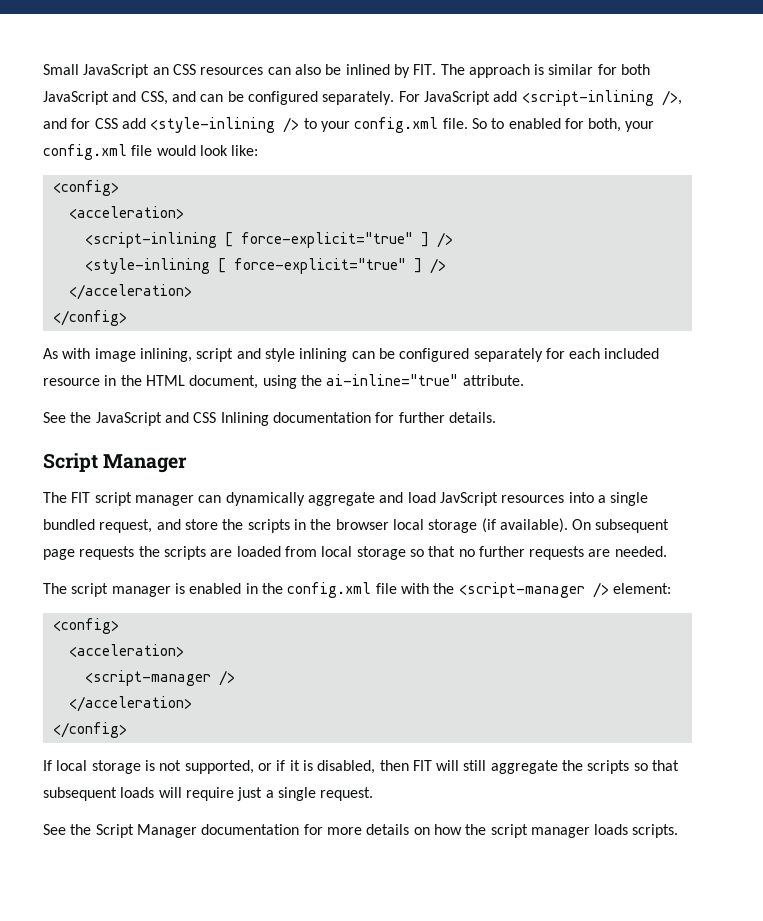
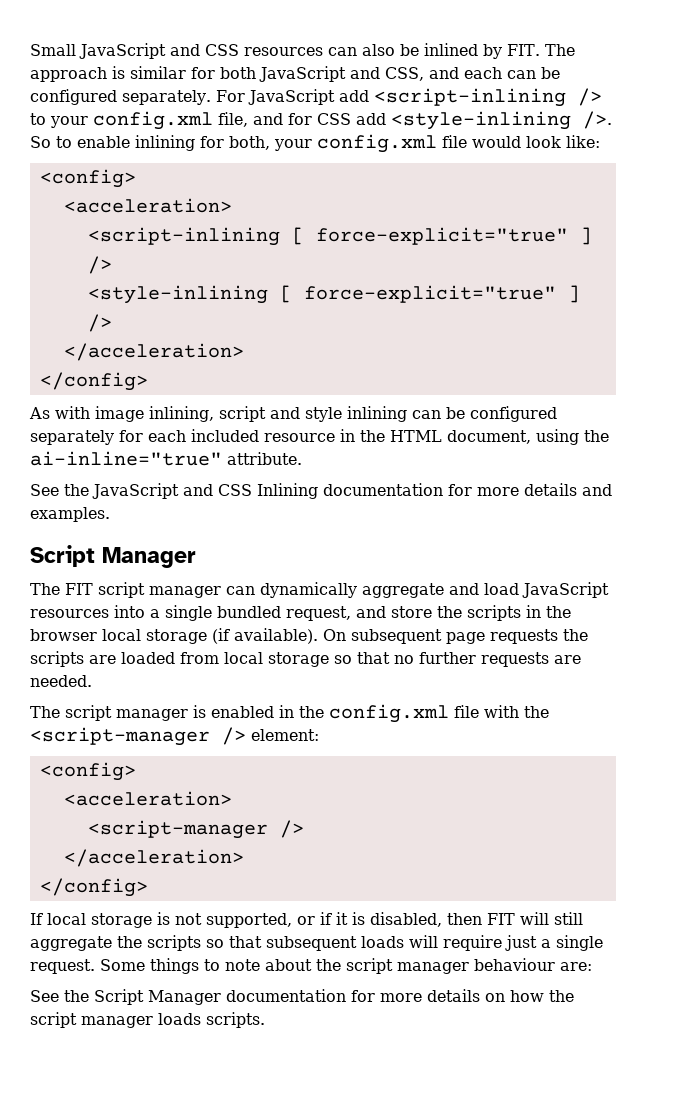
[152,67,169,75] an -> [170,44,200,56] and
(196, 96) none -> [464,67,502,79] each
[661,90,682,106] />, -> [577,88,602,106] [30,111,248,130] /> to your config.xml file,
[283,117,561,133] /> to your config.xml file. So to enabled -> [583,111,612,129] [30,135,195,151] />. So to enable inlining
[398,412,496,423] further details. -> [477,483,612,496] [30,507,110,522] more details and examples.
[439,492,498,506] JavScript -> [522,582,609,598] JavaScript
(374, 794) none -> [100,958,592,974] Some things to note about the script manager behaviour are:

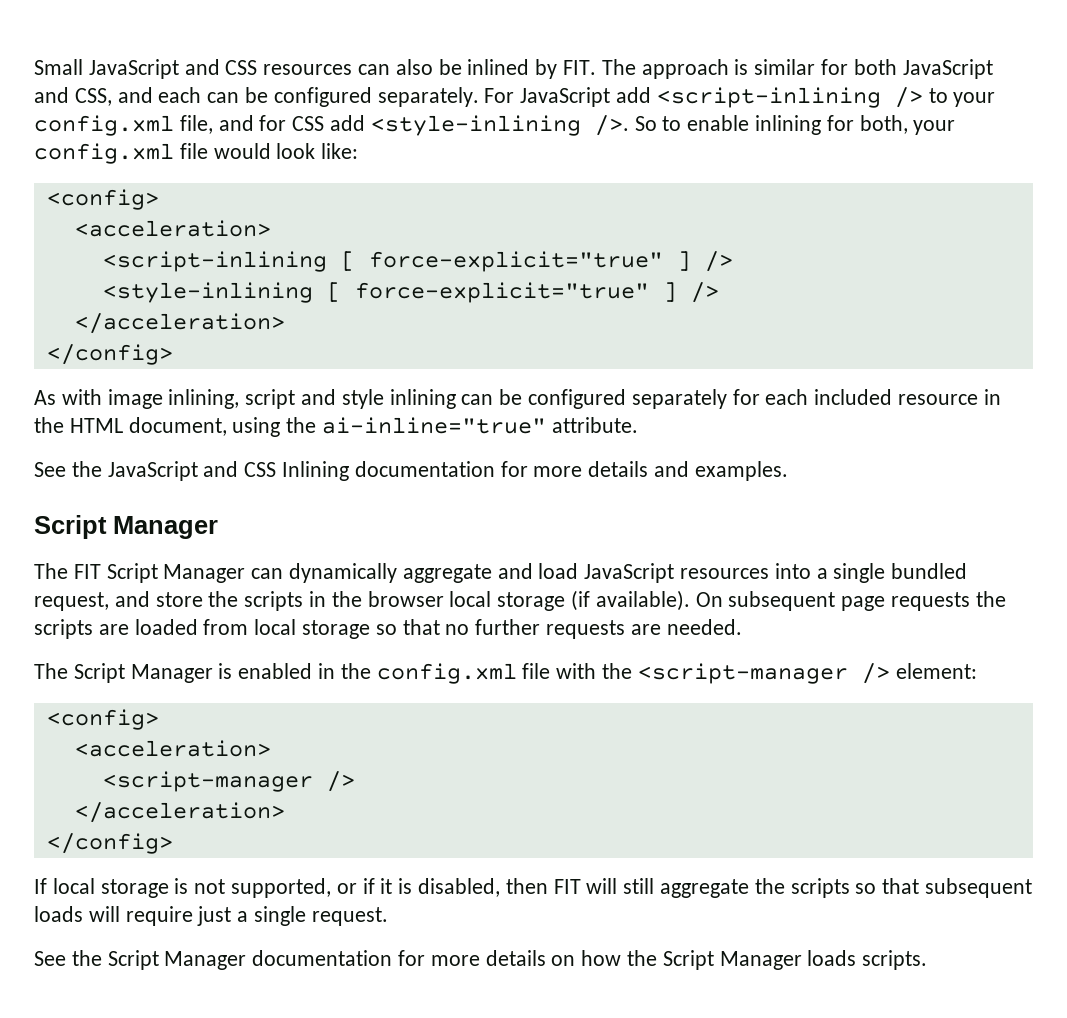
[98,582,221,598] script manager -> [106,563,246,583] Script Manager
[65,705,188,721] script manager -> [73,663,213,683] Script Manager
[100,958,592,974] Some things to note about the script manager behaviour are: -> (388, 916) none
[30,1012,153,1028] script manager -> [662,950,802,970] Script Manager

